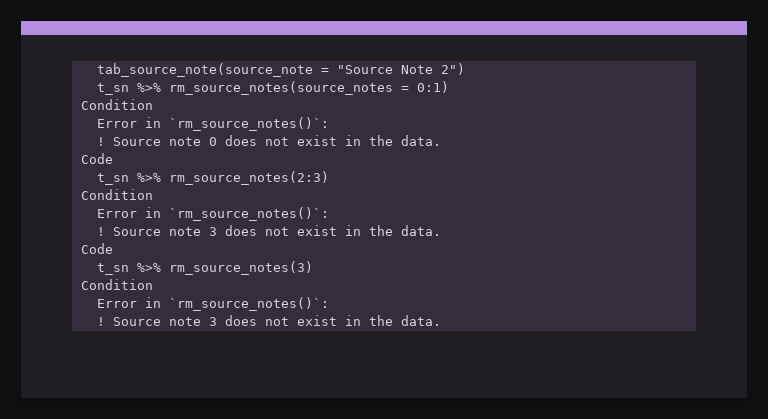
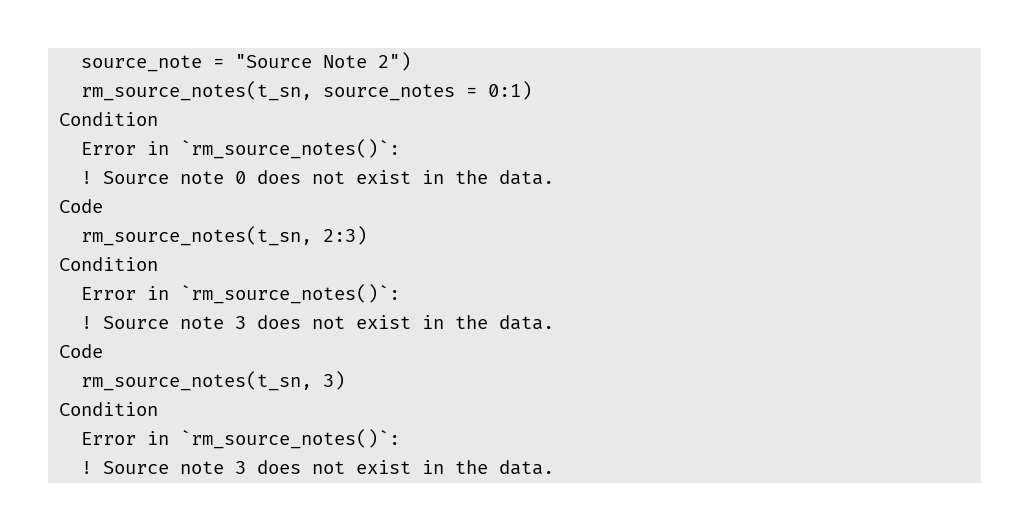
[97,63,314,77] tab_source_note(source_note -> [81,55,203,72] source_note
[97,81,394,95] t_sn %>% rm_source_notes(source_notes -> [81,81,456,101] rm_source_notes(t_sn, source_notes
[97,171,330,185] t_sn %>% rm_source_notes(2:3) -> [81,226,368,246] rm_source_notes(t_sn, 2:3)
[97,261,314,275] t_sn %>% rm_source_notes(3) -> [81,371,346,391] rm_source_notes(t_sn, 3)

